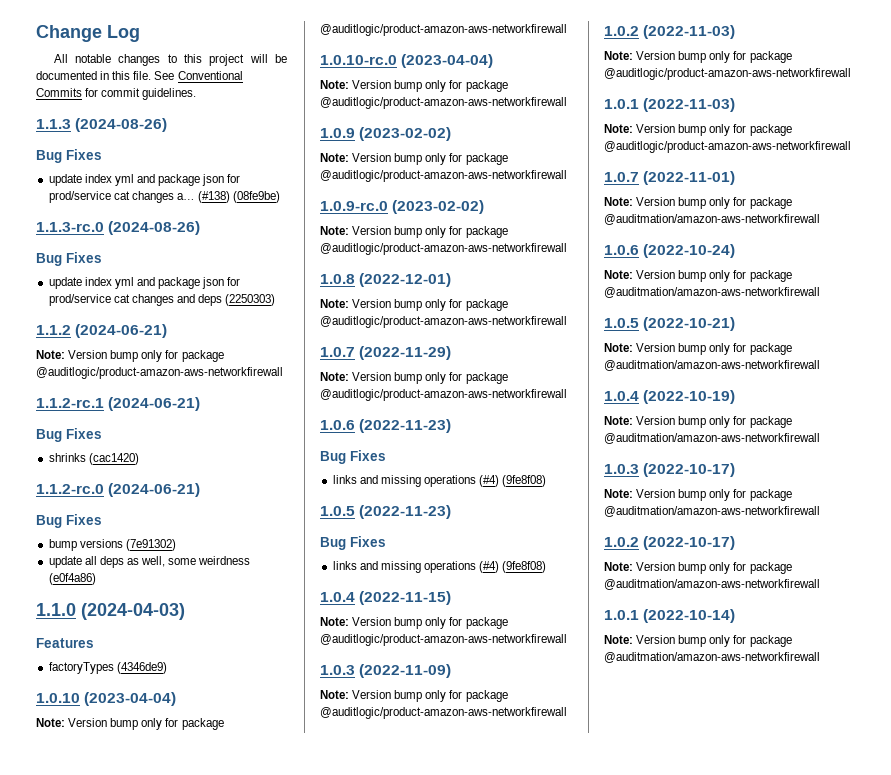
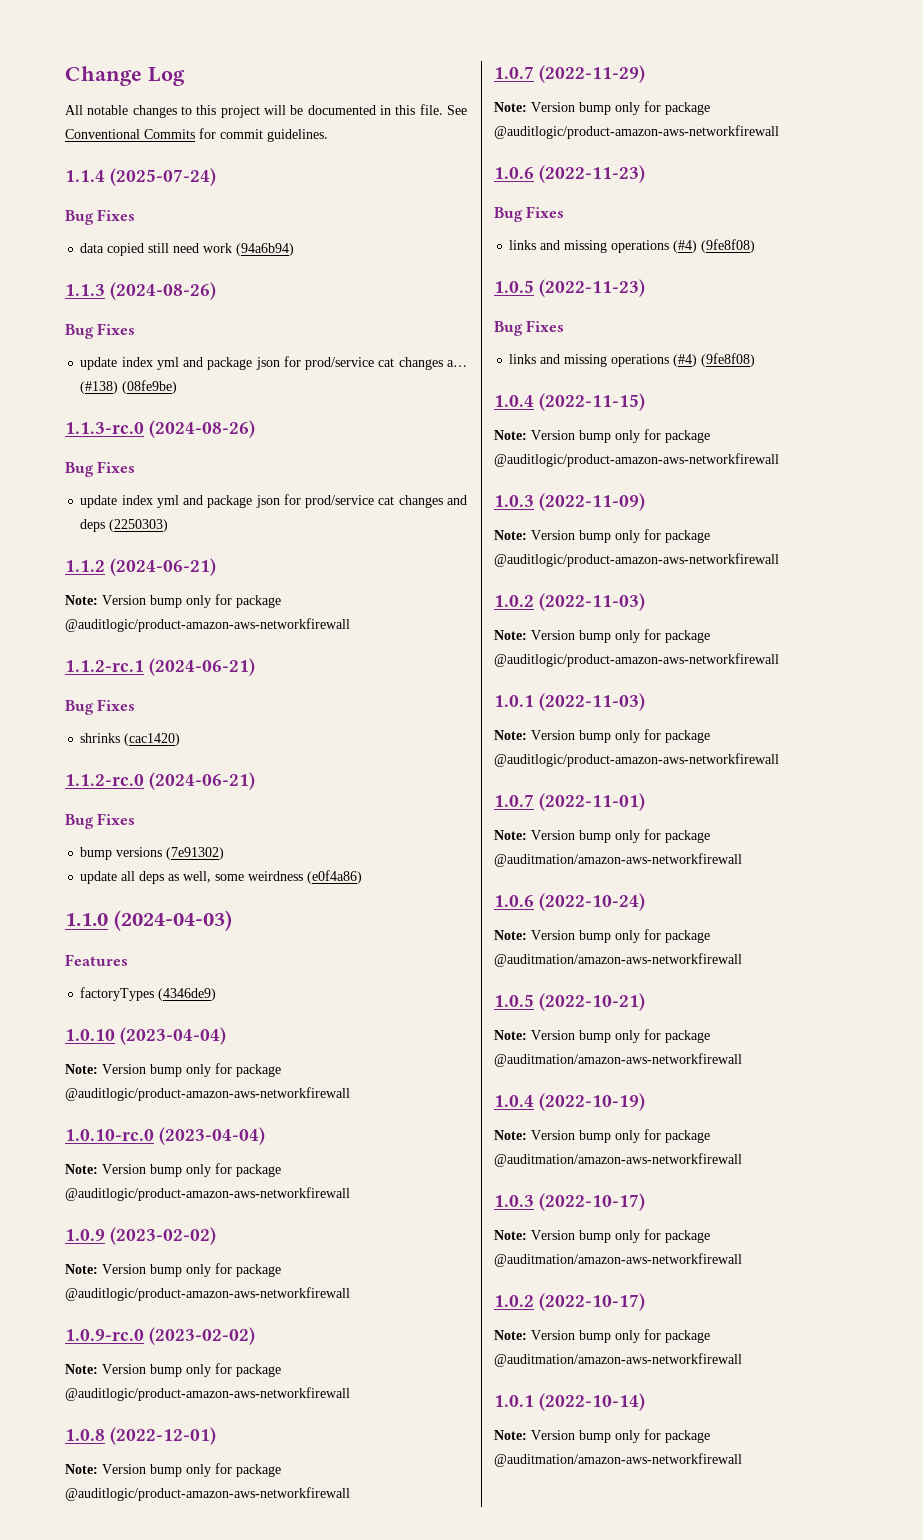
(197, 94) none -> [65,168,217,186] [65,209,136,225] [80,243,295,256] // 1.1.4 (2025-07-24) // Bug Fixes // data copied still need work (94a6b94)

